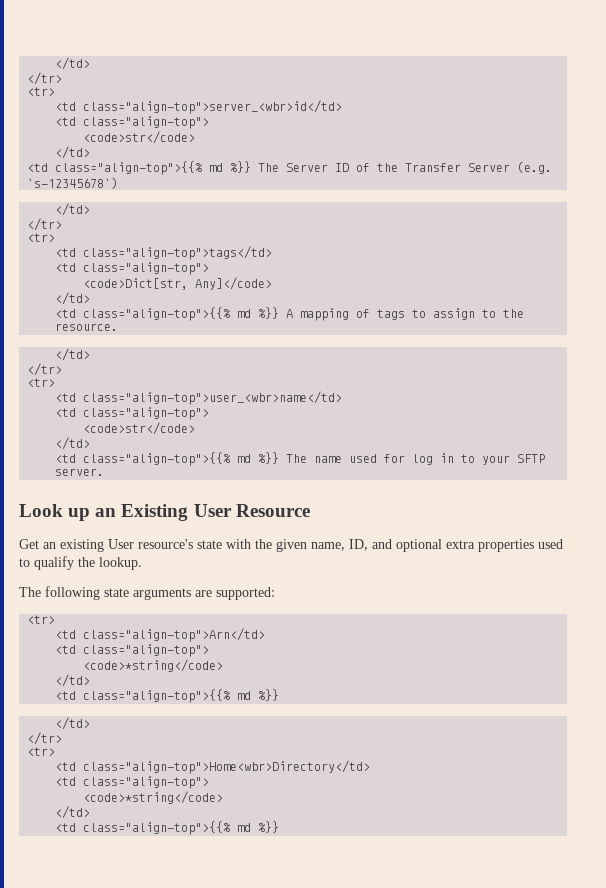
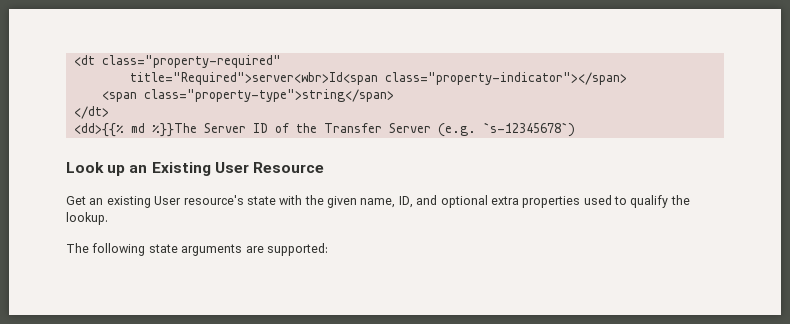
[55,57,91,70] [27,72,63,85] [27,87,56,96] [55,100,343,114] [55,116,210,129] [83,131,196,144] [55,146,91,159] [27,161,280,175] </td> // </tr> // <tr> // <td class="align-top">server_<wbr>id</td> // <td class="align-top"> // <code>str</code> // </td> // <td class="align-top">{{% md %}} The -> [73,55,281,68] [129,72,627,85] [101,89,394,102] [73,106,109,119] [73,123,197,137] <dt class="property-required" // title="Required">server<wbr>Id<span class="property-indicator"></span> // <span class="property-type">string</span> // </dt> // <dd>{{% md %}}The
[55,203,91,216] [27,218,63,231] [27,233,56,242] [55,246,273,260] [55,262,210,275] [83,277,273,290] [55,292,91,305] [55,307,525,321] [55,323,119,331] [55,348,91,361] [27,363,63,376] [27,378,56,387] [55,391,343,405] [55,407,210,420] [83,422,196,435] [55,437,91,450] [55,452,546,466] [55,468,105,476] // </td> // </tr> // <tr> // <td class="align-top">tags</td> // <td class="align-top"> // <code>Dict[str, Any]</code> // </td> // <td class="align-top">{{% md %}} A mapping of tags to assign to the resource. // </td> // </tr> // <tr> // <td class="align-top">user_<wbr>name</td> // <td class="align-top"> // <code>str</code> // </td> // <td class="align-top">{{% md %}} The name used for log in to your SFTP server. -> (575, 129) none
[27,615,56,624] [55,628,266,642] [55,644,210,657] [83,659,224,672] [55,674,91,687] [55,689,280,703] [55,717,91,730] [27,732,63,745] [27,747,56,756] [55,760,371,774] [55,776,210,789] [83,791,224,804] [55,806,91,819] [55,821,280,835] // <tr> // <td class="align-top">Arn</td> // <td class="align-top"> // <code>*string</code> // </td> // <td class="align-top">{{% md %}} // </td> // </tr> // <tr> // <td class="align-top">Home<wbr>Directory</td> // <td class="align-top"> // <code>*string</code> // </td> // <td class="align-top">{{% md %}} -> (328, 249) none

